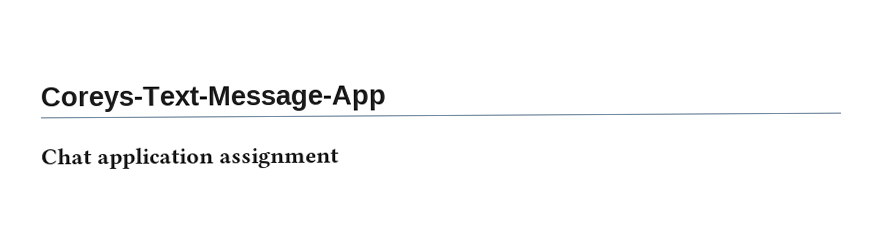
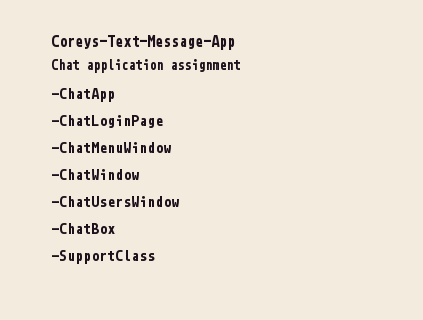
(340, 158) none -> [51,88,115,102] [51,115,163,128] [51,142,171,153] [51,169,139,180] [51,196,179,207] [51,223,115,234] [51,250,155,264] // -ChatApp // -ChatLoginPage // -ChatMenuWindow // -ChatWindow // -ChatUsersWindow // -ChatBox // -SupportClass

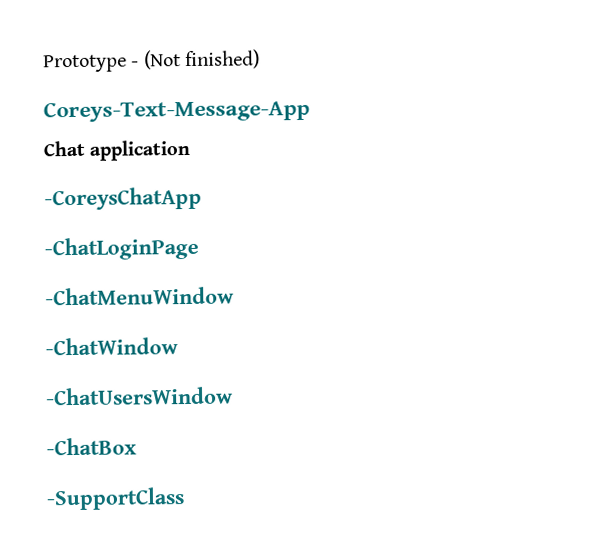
(51, 42) none -> [43,49,260,73] Prototype - (Not finished) //
[170,59,240,72] [51,88,115,102] assignment // -ChatApp -> [44,186,202,211] // -CoreysChatApp

